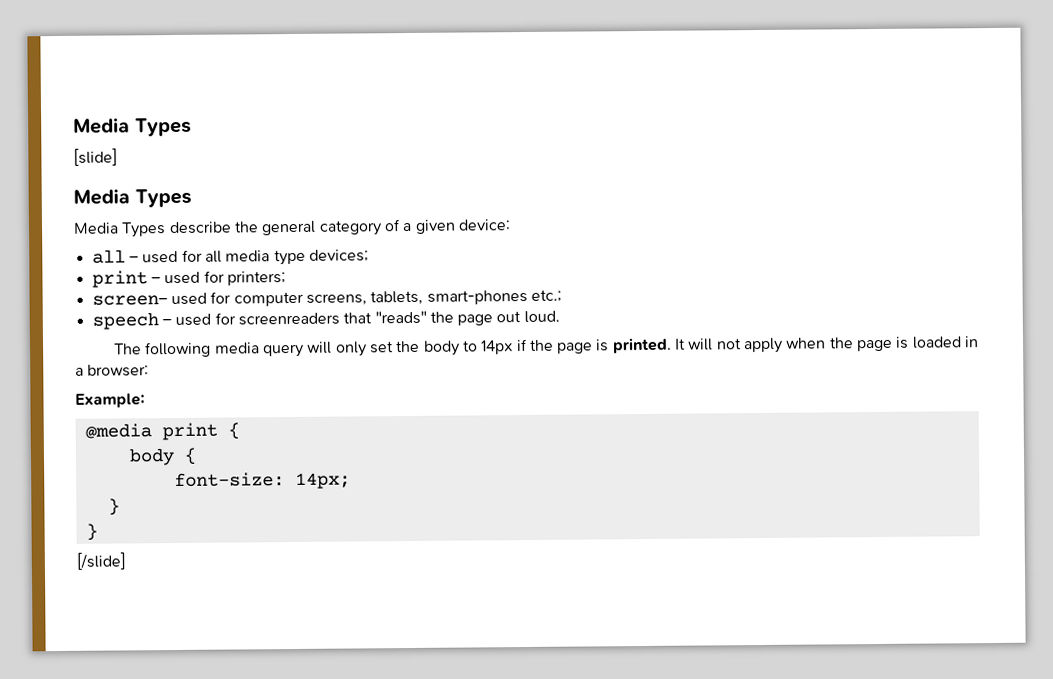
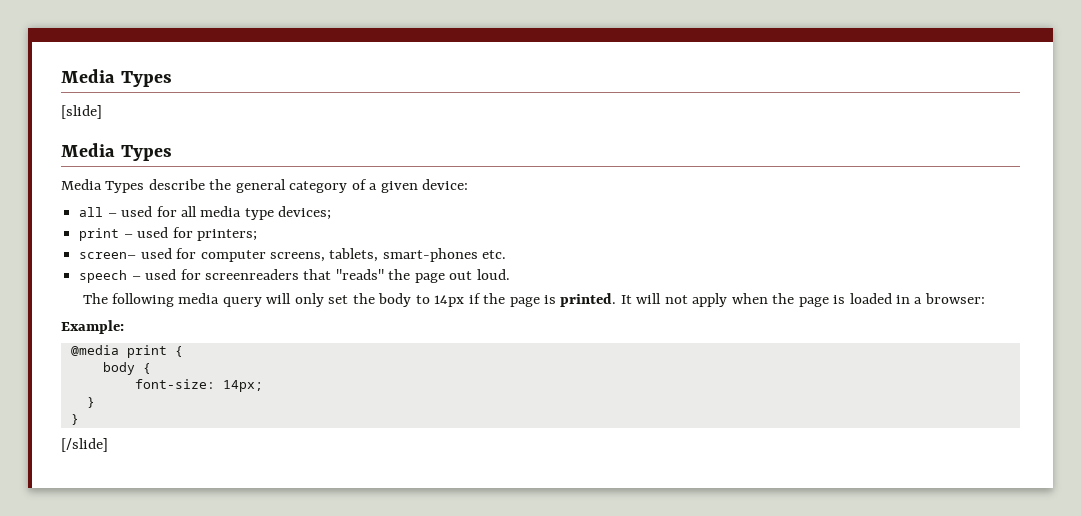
[530,289,562,302] etc.; -> [482,250,507,259] etc.

